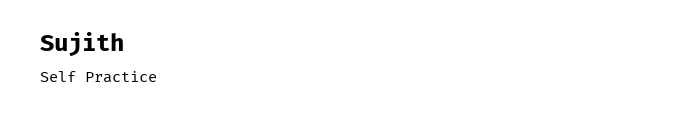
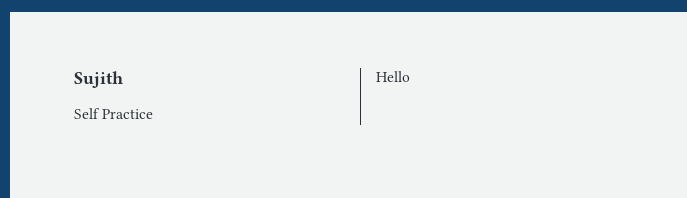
(157, 77) none -> [376,71,410,82] // Hello

